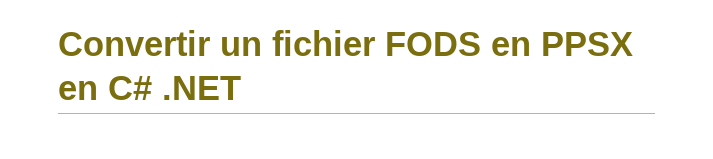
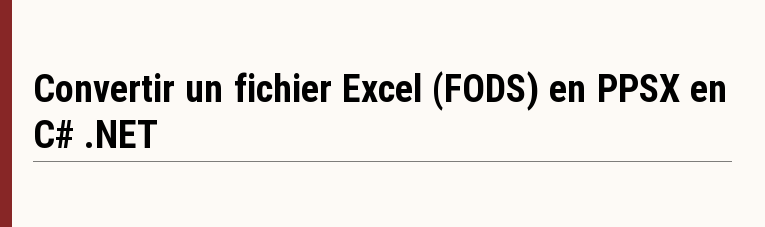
[385,32,481,56] FODS -> [341,71,540,111] Excel (FODS)

